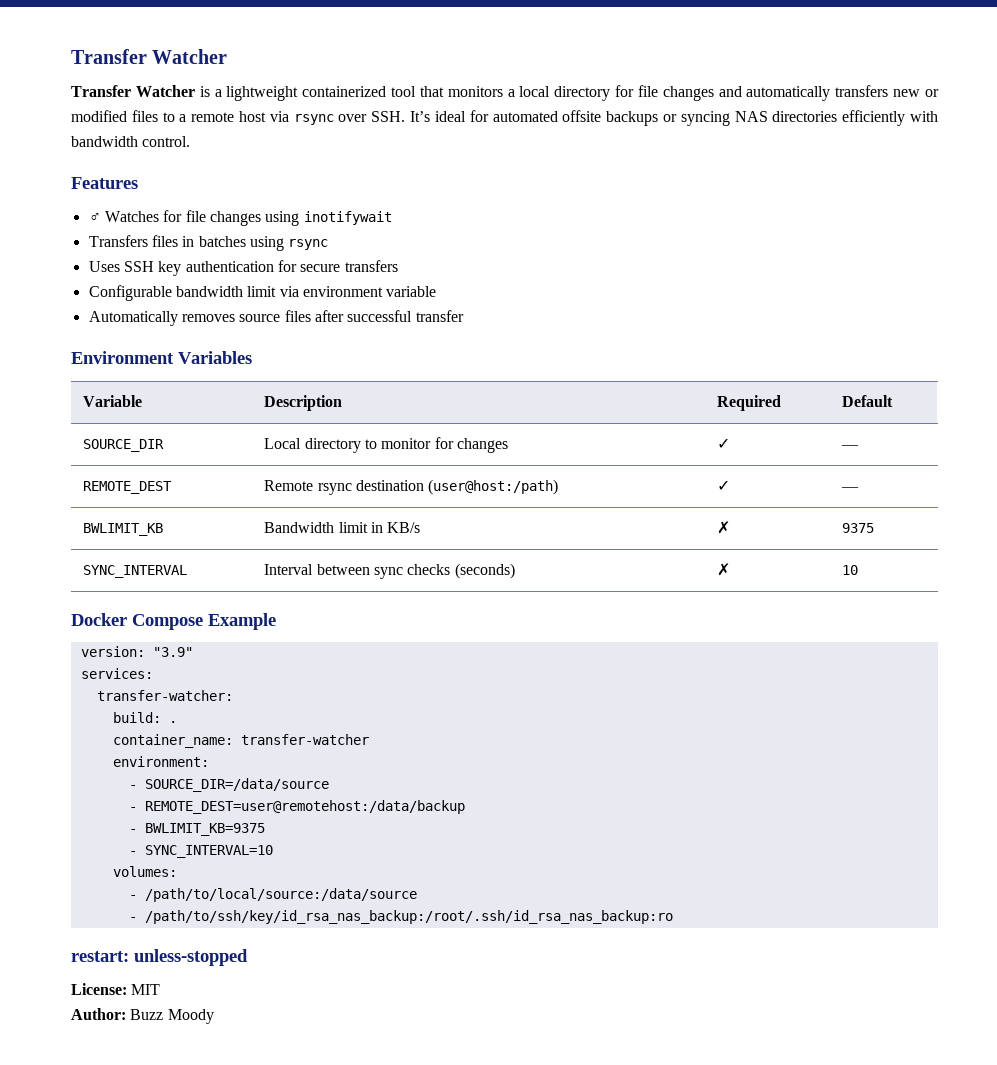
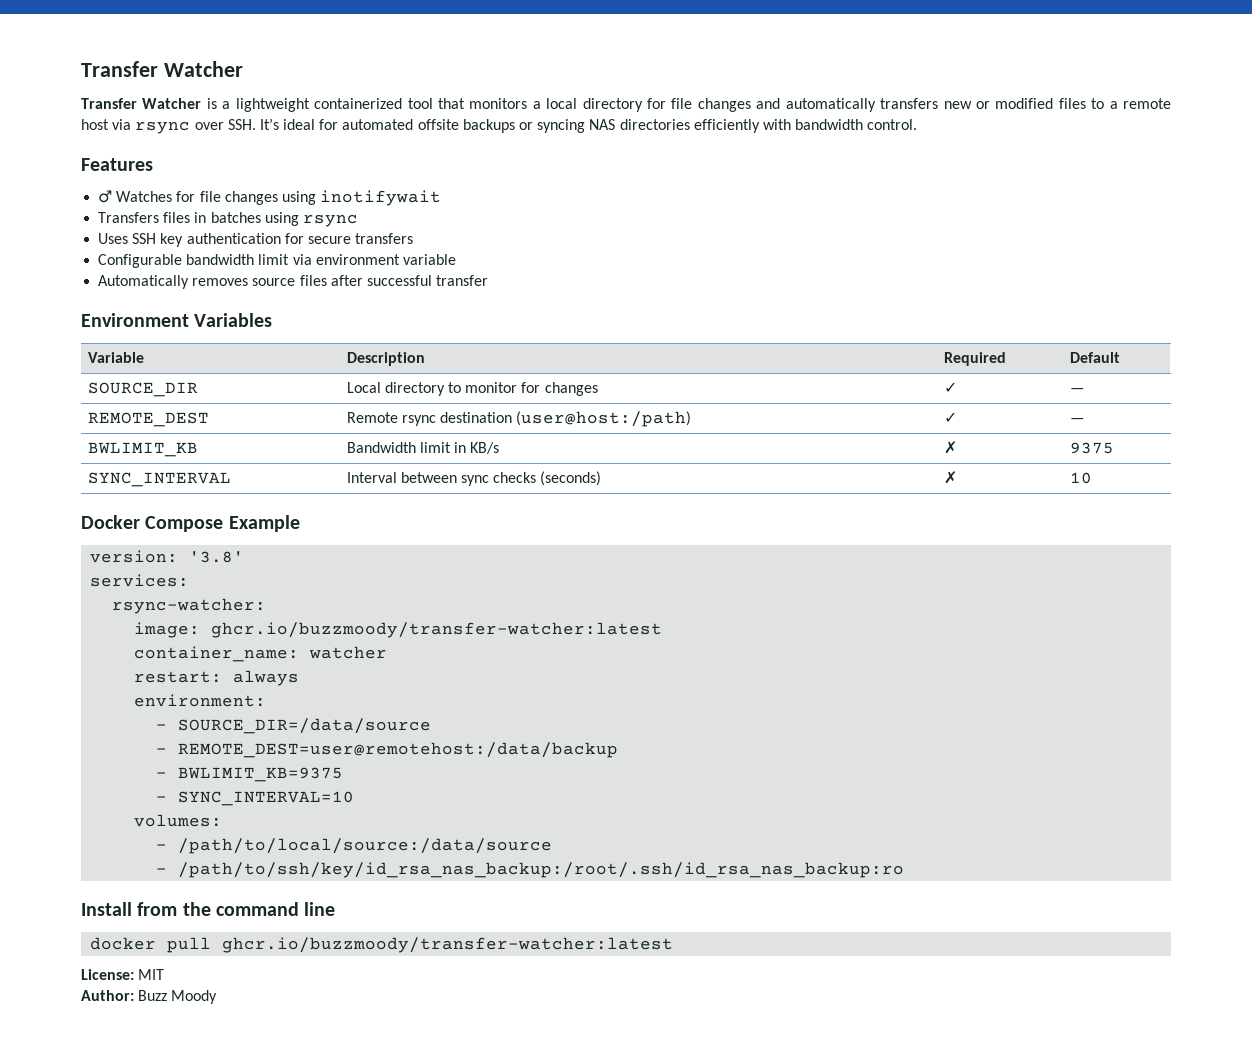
[152,647,193,657] "3.9" -> [189,551,245,563] '3.8'
[96,690,233,701] [112,712,177,723] [112,734,369,748] transfer-watcher: // build: . // container_name: transfer-watcher -> [112,598,267,614] [134,622,663,638] [134,646,388,662] [134,670,300,686] rsync-watcher: // image: ghcr.io/buzzmoody/transfer-watcher:latest // container_name: watcher // restart: always
[71,949,248,966] restart: unless-stopped -> [81,902,336,916] [90,937,674,953] Install from the command line // docker pull ghcr.io/buzzmoody/transfer-watcher:latest

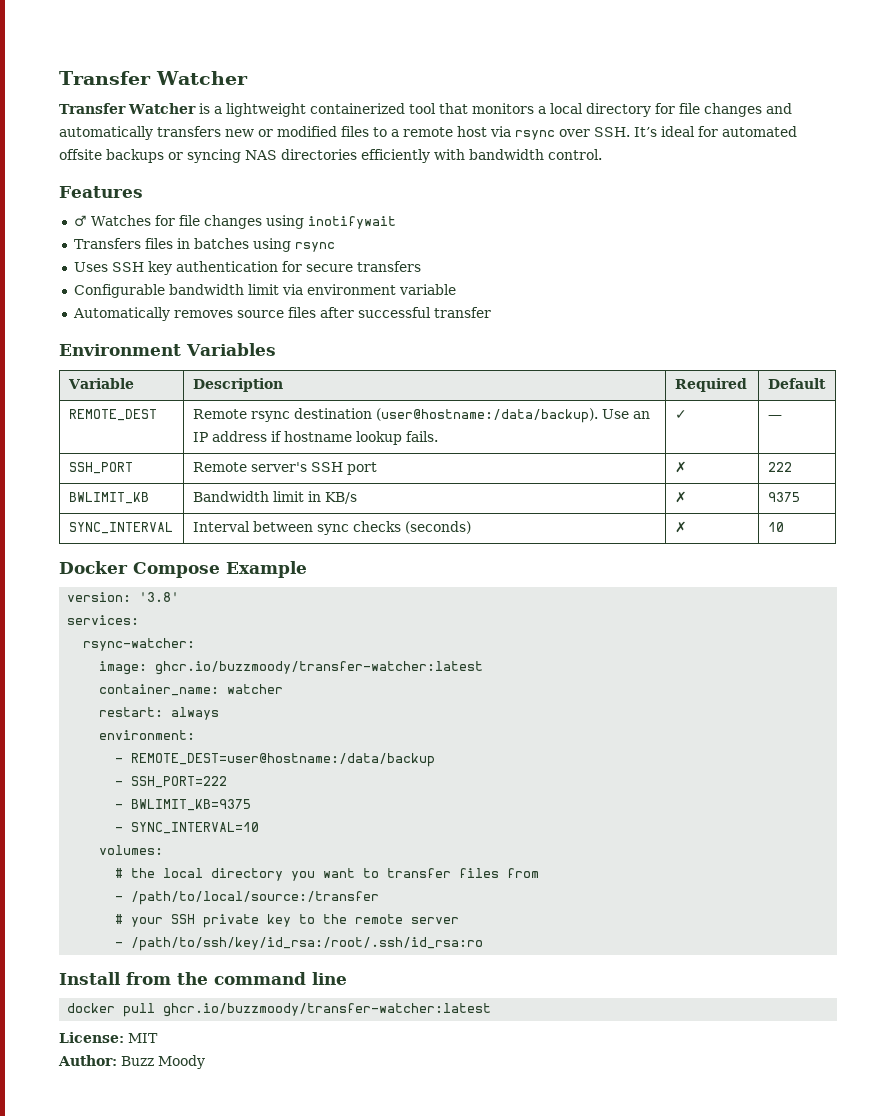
[87,382,198,397] [346,382,598,396] [943,382,957,393] [1069,388,1084,393] [87,412,209,427] [346,411,692,427] [943,412,957,423] [1069,418,1084,423] SOURCE_DIR | Local directory to monitor for changes | ✓ | — // REMOTE_DEST | Remote rsync destination (user@host:/path) | ✓ | — -> [68,409,157,421] [192,408,650,423] [192,431,438,445] [674,410,687,419] [767,415,782,419] [68,462,133,474] [192,462,377,475] [674,461,687,473] [767,462,792,472] REMOTE_DEST | Remote rsync destination (user@hostname:/data/backup). Use an IP address if hostname lookup fails. | ✓ | — // SSH_PORT | Remote server's SSH port | ✗ | 222
[178,718,432,734] [156,742,619,758] SOURCE_DIR=/data/source // - REMOTE_DEST=user@remotehost:/data/backup -> [131,753,436,767] [115,776,228,788] REMOTE_DEST=user@hostname:/data/backup // - SSH_PORT=222
[156,838,553,854] [156,862,905,878] - /path/to/local/source:/data/source // - /path/to/ssh/key/id_rsa_nas_backup:/root/.ssh/id_rsa_nas_backup:ro -> [115,868,540,881] [115,891,380,905] [115,914,460,928] [115,937,484,951] # the local directory you want to transfer files from // - /path/to/local/source:/transfer // # your SSH private key to the remote server // - /path/to/ssh/key/id_rsa:/root/.ssh/id_rsa:ro

